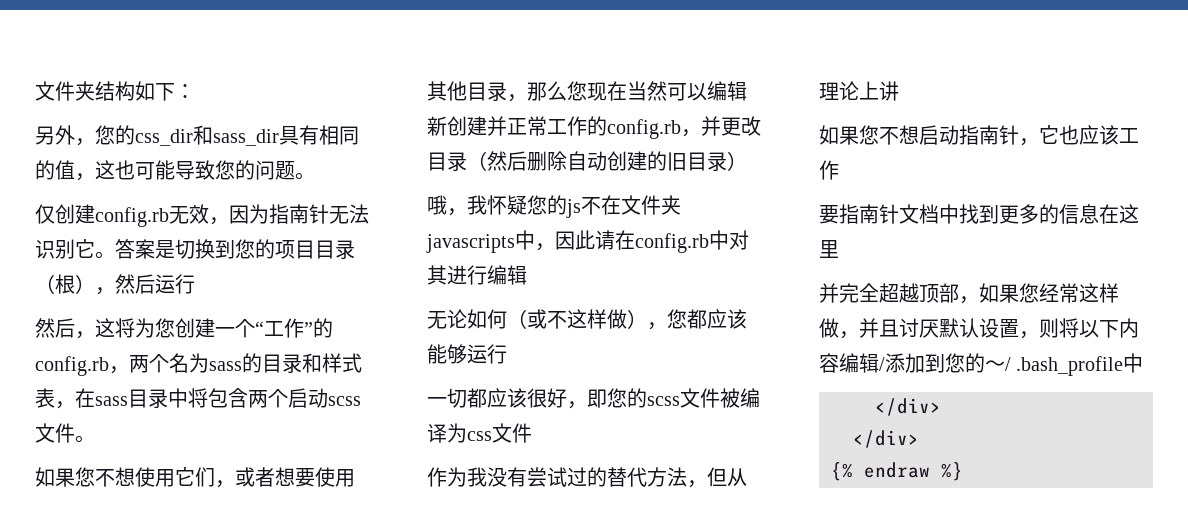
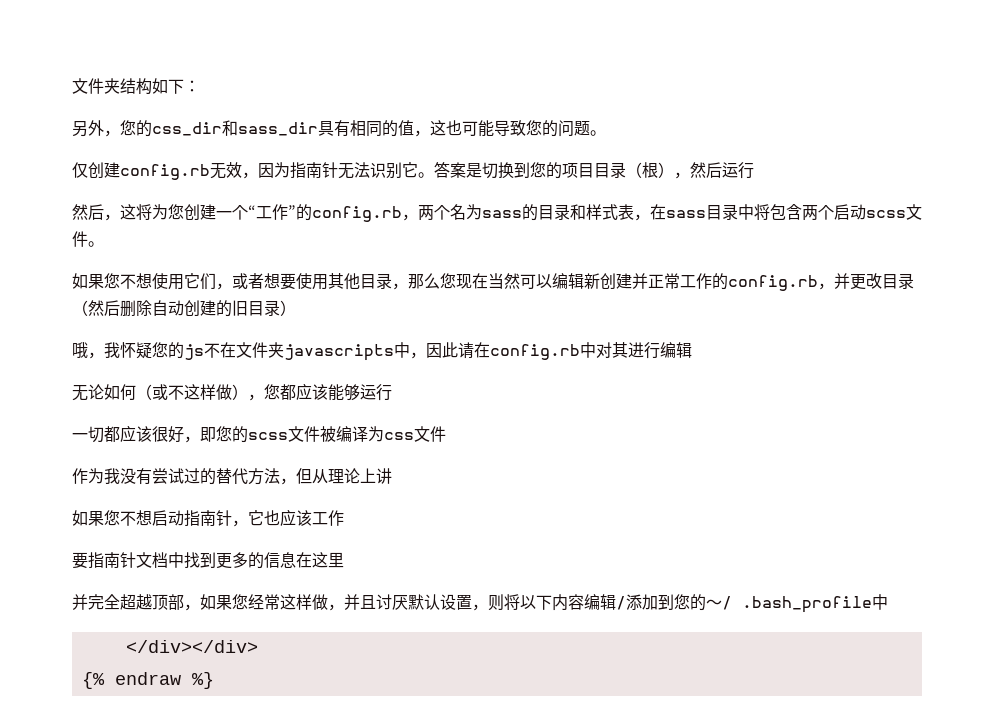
[875,398,941,416] [853,430,919,448] </div> // </div> -> [125,640,258,653] </div></div>

